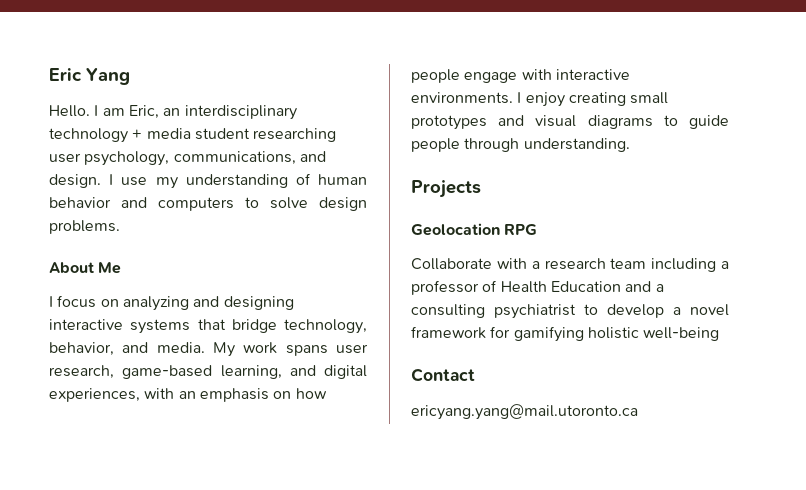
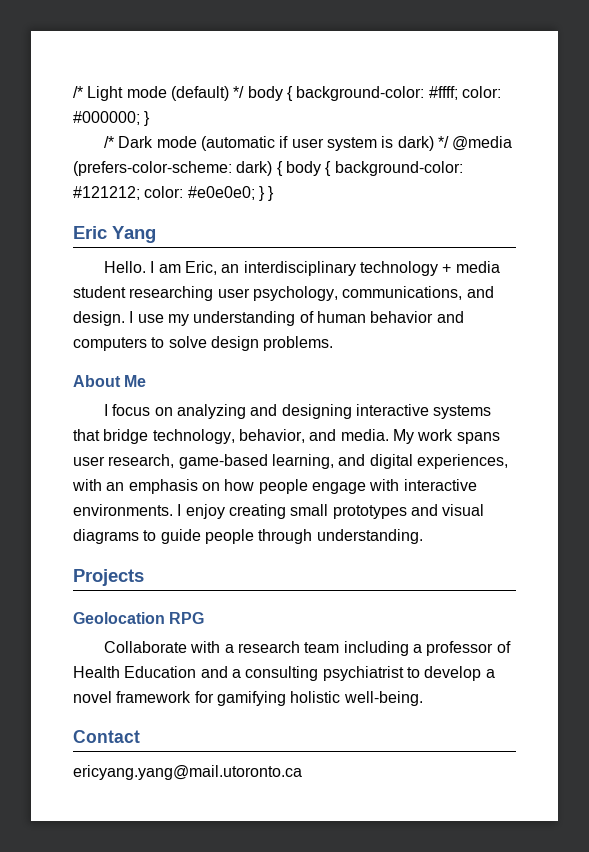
(49, 74) none -> [73,86,501,101] [73,111,151,126] [103,136,513,151] [73,161,463,176] [73,186,275,201] /* Light mode (default) */ body { background-color: #ffff; color: #000000; } // /* Dark mode (automatic if user system is dark) */ @media (prefers-color-scheme: dark) { body { background-color: #121212; color: #e0e0e0; } } //
[643,327,720,341] well-being -> [343,691,423,706] well-being.

